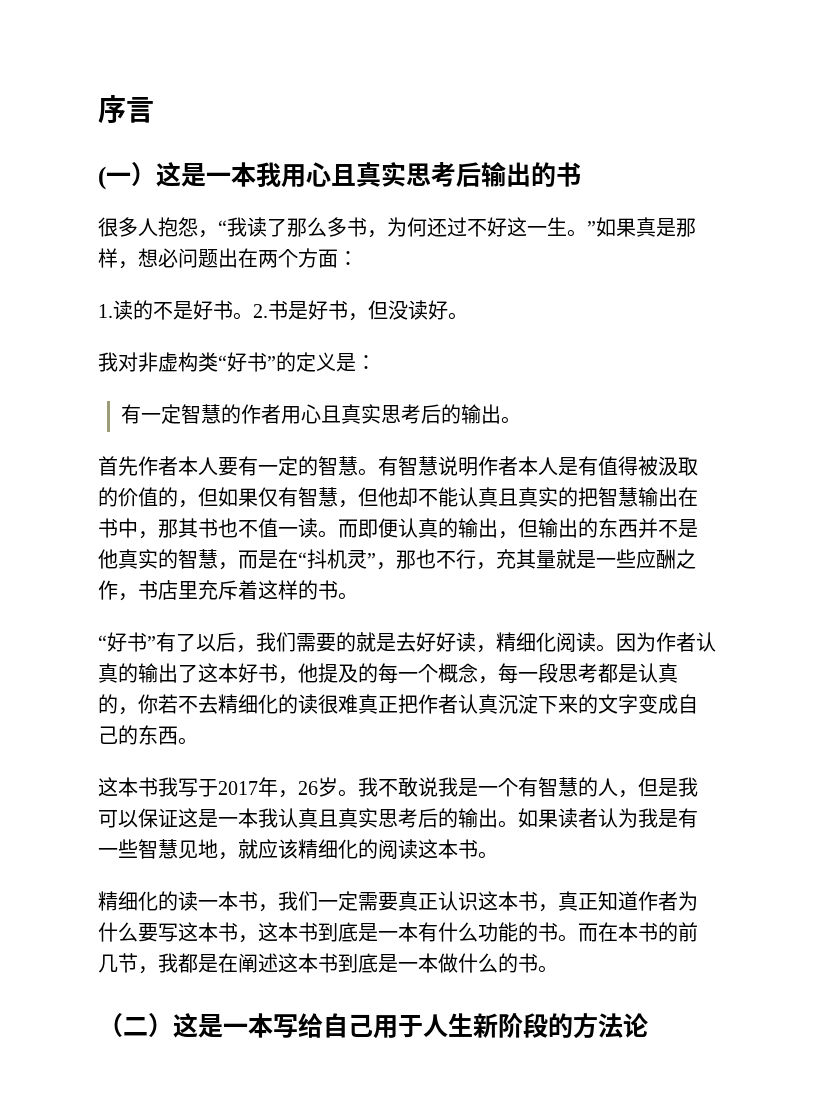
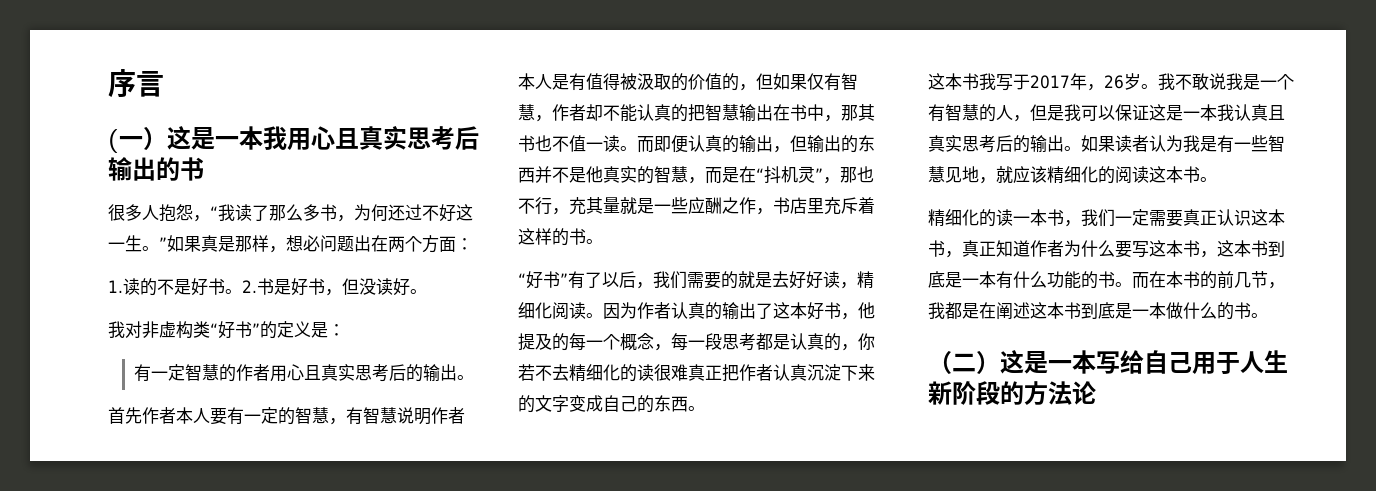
[358,468,378,476] 。 -> [329,418,346,425] ，
[358,487,398,507] 但他 -> [552,104,586,121] 作者
[498,487,558,507] 且真实 -> (671, 112) none

